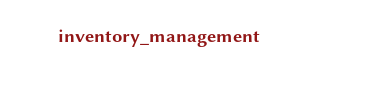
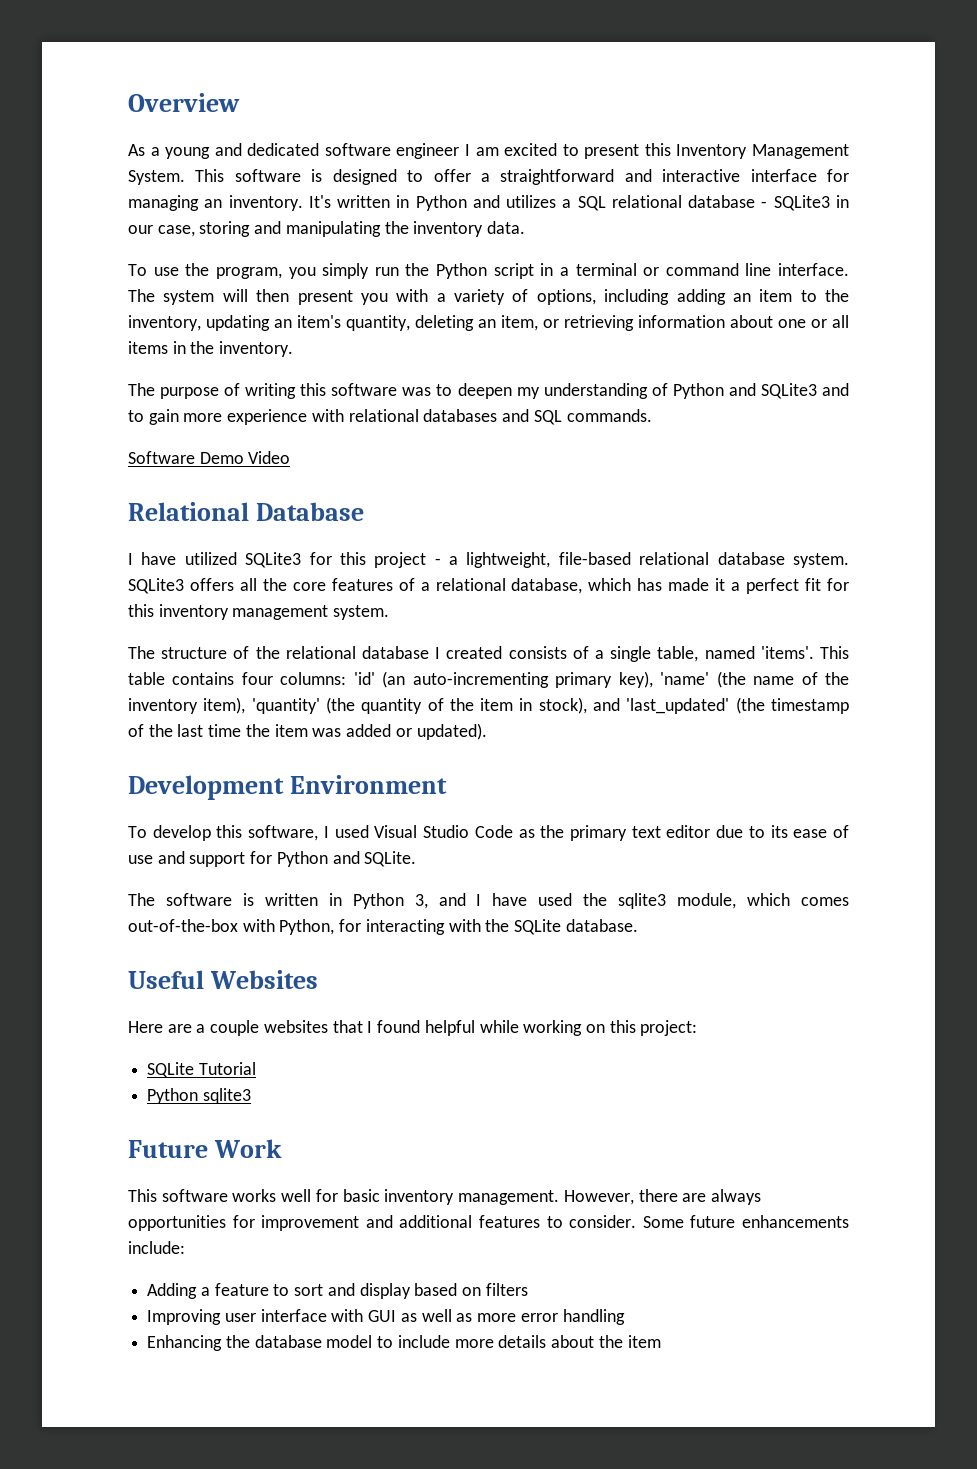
[58,29,260,47] inventory_management -> [128,93,240,112] [128,143,849,159] [128,169,850,185] [128,195,849,211] [128,221,526,237] [128,263,849,279] [128,289,849,305] [128,315,849,331] [128,341,294,357] [128,383,850,399] [128,409,652,425] [128,451,291,464] [128,502,365,521] [128,552,850,568] [128,578,850,594] [128,604,390,620] [128,646,850,662] [128,671,849,688] [128,697,849,714] [128,723,487,740] [128,775,448,800] [128,825,849,841] [128,851,417,867] [128,893,849,909] [128,919,638,935] [128,970,319,989] [128,1020,698,1036] [147,1062,256,1078] [147,1088,251,1104] [128,1139,283,1158] [128,1189,761,1205] [128,1215,850,1231] [128,1241,185,1254] [147,1283,528,1299] [147,1309,625,1325] [147,1335,661,1351] Overview // As a young and dedicated software engineer I am excited to present this Inventory Management System. This software is designed to offer a straightforward and interactive interface for managing an inventory. It's written in Python and utilizes a SQL relational database - SQLite3 in our case, storing and manipulating the inventory data. // To use the program, you simply run the Python script in a terminal or command line interface. The system will then present you with a variety of options, including adding an item to the inventory, updating an item's quantity, deleting an item, or retrieving information about one or all items in the inventory. // The purpose of writing this software was to deepen my understanding of Python and SQLite3 and to gain more experience with relational databases and SQL commands. // Software Demo Video // Relational Database // I have utilized SQLite3 for this project - a lightweight, file-based relational database system. SQLite3 offers all the core features of a relational database, which has made it a perfect fit for this inventory management system. // The structure of the relational database I created consists of a single table, named 'items'. This table contains four columns: 'id' (an auto-incrementing primary key), 'name' (the name of the inventory item), 'quantity' (the quantity of the item in stock), and 'last_updated' (the timestamp of the last time the item was added or updated). // Development Environment // To develop this software, I used Visual Studio Code as the primary text editor due to its ease of use and support for Python and SQLite. // The software is written in Python 3, and I have used the sqlite3 module, which comes out-of-the-box with Python, for interacting with the SQLite database. // Useful Websites // Here are a couple websites that I found helpful while working on this project: // SQLite Tutorial // Python sqlite3 // Future Work // This software works well for basic inventory management. However, there are always opportunities for improvement and additional features to consider. Some future enhancements include: // Adding a feature to sort and display based on filters // Improving user interface with GUI as well as more error handling // Enhancing the database model to include more details about the item

